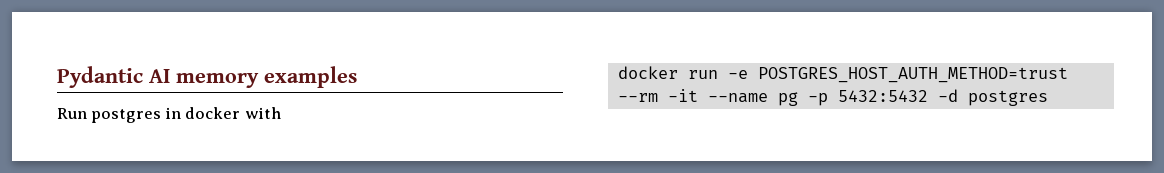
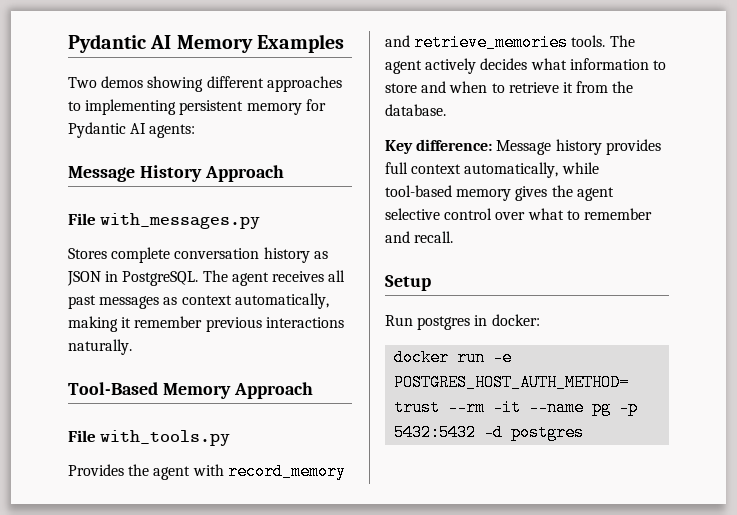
[57,66,357,88] Pydantic AI memory examples -> [68,34,344,53] [68,76,342,92] [68,99,326,115] [68,122,196,138] [68,165,284,182] [68,213,261,229] [68,247,328,263] [67,270,346,286] [68,293,329,309] [68,316,344,332] [68,339,132,355] [68,382,313,399] [68,430,231,446] [68,463,346,480] [385,34,635,51] [385,58,666,74] [385,81,634,93] [385,104,446,116] [385,139,661,155] [385,162,599,178] [385,185,614,201] [385,208,652,220] [385,231,454,243] [385,275,431,291] Pydantic AI Memory Examples // Two demos showing different approaches to implementing persistent memory for Pydantic AI agents: // Message History Approach // File with_messages.py // Stores complete conversation history as JSON in PostgreSQL. The agent receives all past messages as context automatically, making it remember previous interactions naturally. // Tool-Based Memory Approach // File with_tools.py // Provides the agent with record_memory and retrieve_memories tools. The agent actively decides what information to store and when to retrieve it from the database. // Key difference: Message history provides full context automatically, while tool-based memory gives the agent selective control over what to remember and recall. // Setup
[185,107,281,119] docker with -> [491,314,540,326] docker:

